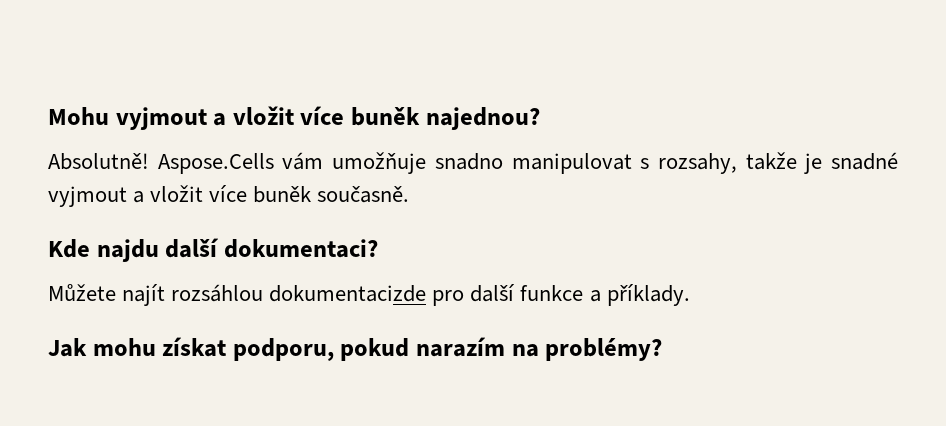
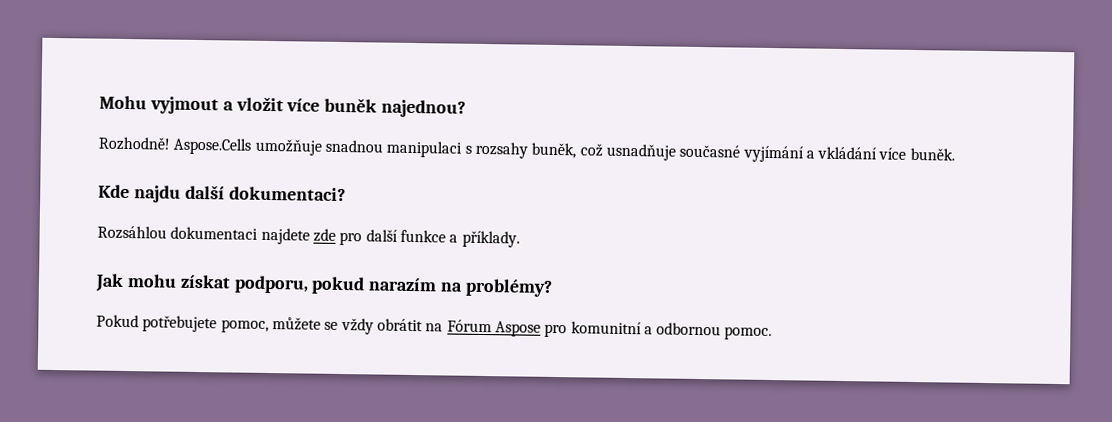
[48,152,899,174] [48,185,410,207] Absolutně! Aspose.Cells vám umožňuje snadno manipulovat s rozsahy, takže je snadné vyjmout a vložit více buněk současně. -> [98,136,955,163] Rozhodně! Aspose.Cells umožňuje snadnou manipulaci s rozsahy buněk, což usnadňuje současné vyjímání a vkládání více buněk.
[48,284,427,306] Můžete najít rozsáhlou dokumentacizde -> [97,225,336,245] Rozsáhlou dokumentaci najdete zde
(663, 349) none -> [96,314,773,341] // Pokud potřebujete pomoc, můžete se vždy obrátit na Fórum Aspose pro komunitní a odbornou pomoc.

